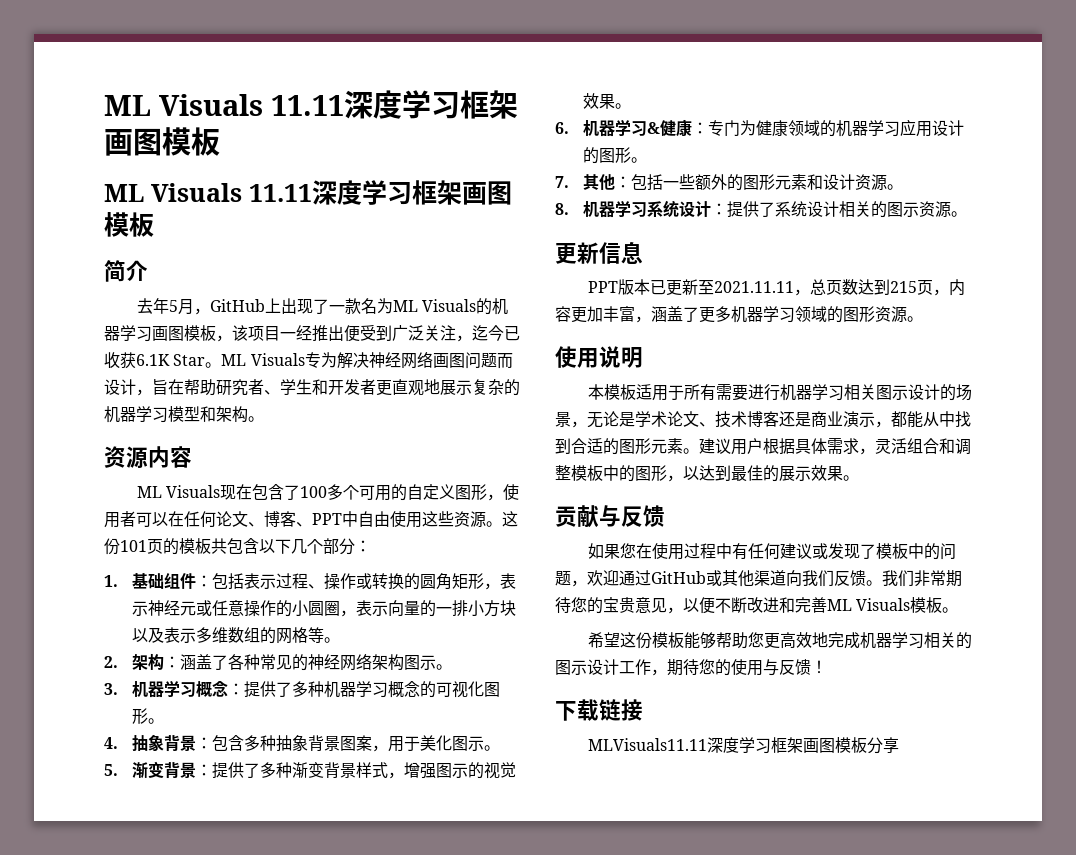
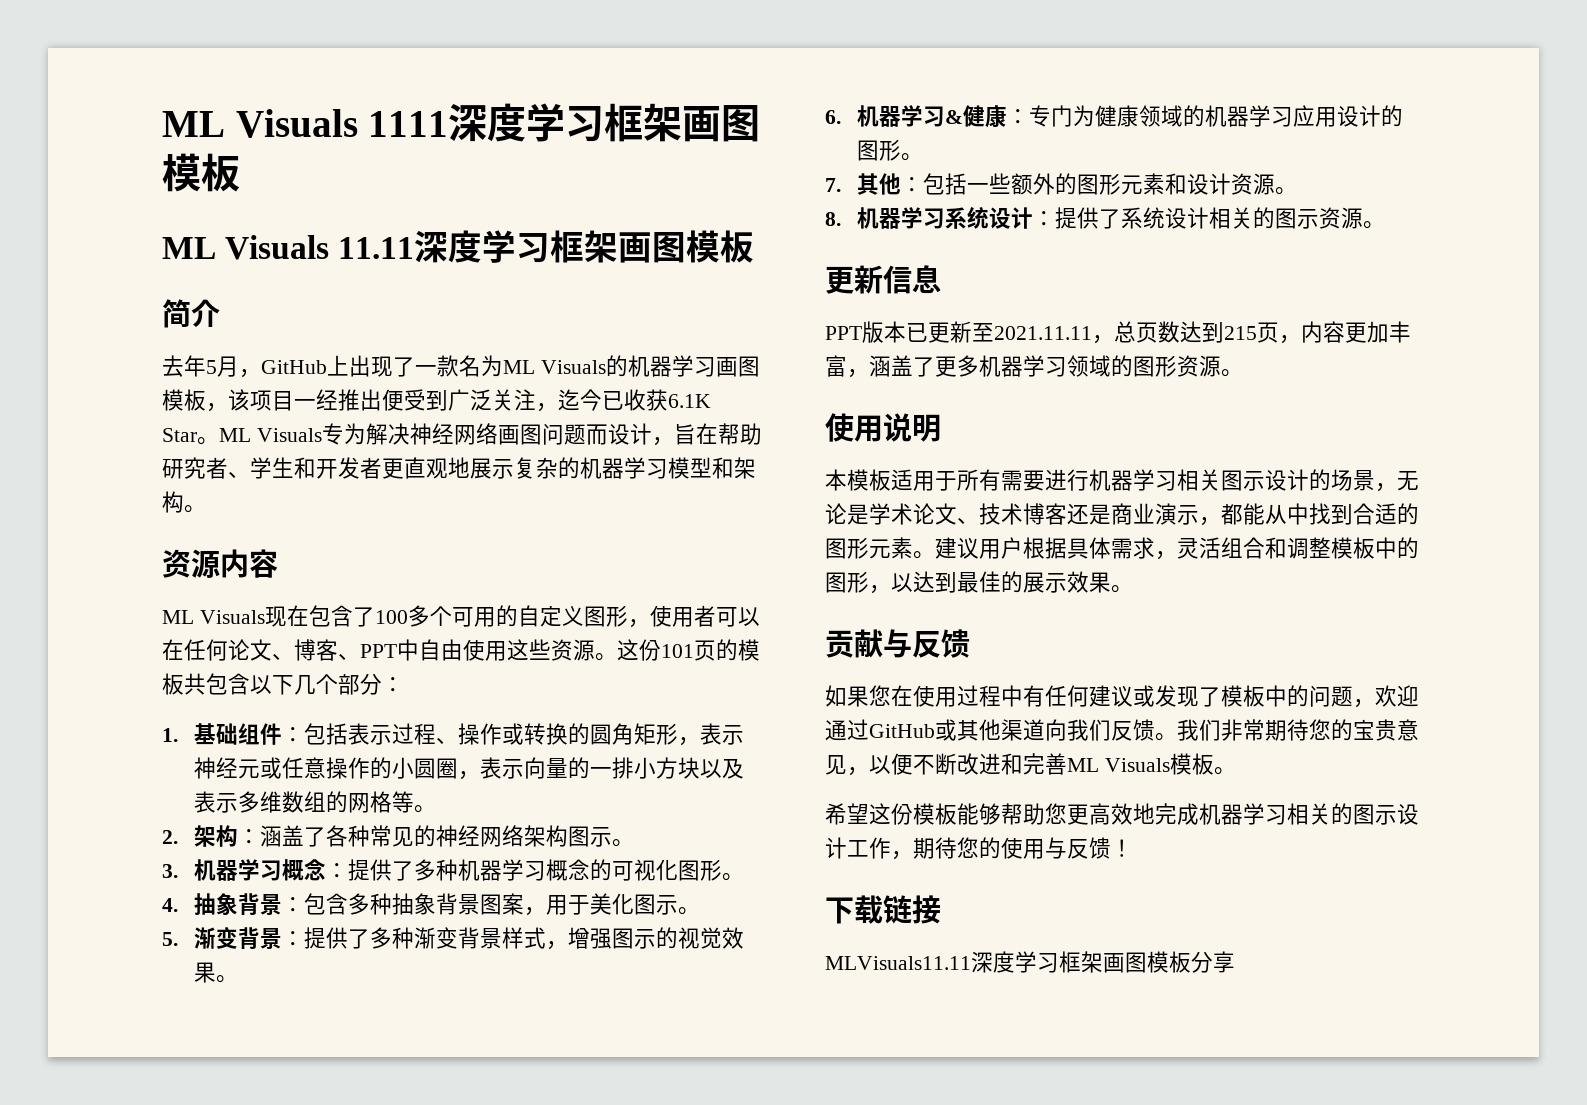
[104,94,344,116] ML Visuals 11.11 -> [162,109,449,138] ML Visuals 1111

